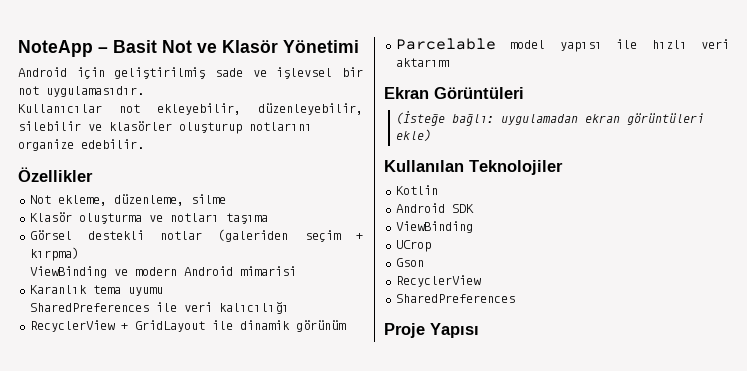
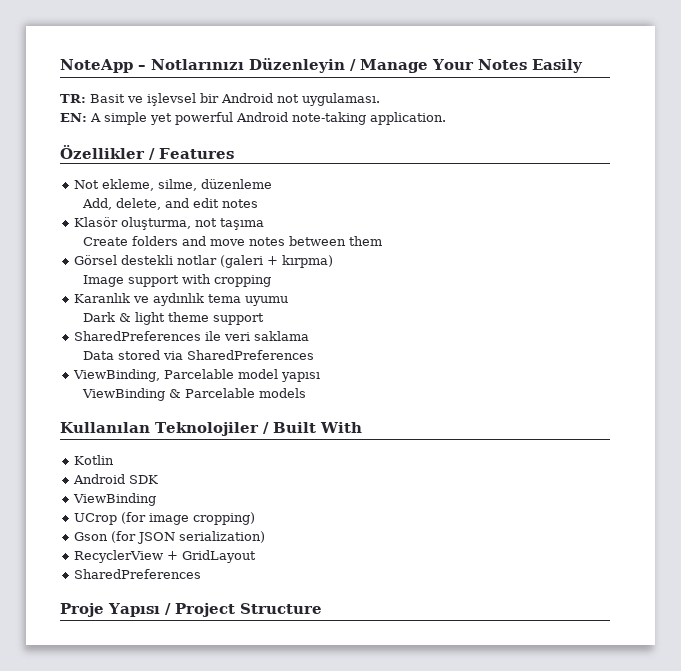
[113,40,359,53] [18,67,363,79] [18,86,144,97] [18,103,363,115] [18,121,312,134] [18,139,144,151] Basit Not ve Klasör Yönetimi // Android için geliştirilmiş sade ve işlevsel bir not uygulamasıdır. // Kullanıcılar not ekleyebilir, düzenleyebilir, silebilir ve klasörler oluşturup notlarını organize edebilir. -> [151,58,583,73] [60,93,380,106] [60,112,446,125] Notlarınızı Düzenleyin / Manage Your Notes Easily // TR: Basit ve işlevsel bir Android not uygulaması. // EN: A simple yet powerful Android note-taking application.
(93, 174) none -> [149,148,234,160] / Features
[113,194,226,206] [29,212,268,224] düzenleme, silme // Klasör oluşturma ve notları taşıma -> [158,179,273,191] [82,198,259,210] [74,217,265,230] [83,236,383,246] silme, düzenleme // Add, delete, and edit notes // Klasör oluşturma, not taşıma // Create folders and move notes between them
[218,229,341,242] (galeriden seçim -> [220,255,264,268] (galeri
[29,266,296,278] ViewBinding ve modern Android mimarisi -> [83,274,272,287] Image support with cropping
(87, 289) none -> [133,293,205,306] ve aydınlık
[29,302,289,314] [29,320,346,332] [395,38,729,52] [395,58,452,67] [384,87,524,99] [395,111,704,126] [395,129,431,141] SharedPreferences ile veri kalıcılığı // RecyclerView + GridLayout ile dinamik görünüm // Parcelable model yapısı ile hızlı veri aktarımı // Ekran Görüntüleri // (İsteğe bağlı: uygulamadan ekran görüntüleri ekle) -> [83,312,265,325] [74,331,310,341] [83,350,315,360] [73,369,321,382] [82,388,307,401] Dark & light theme support // SharedPreferences ile veri saklama // Data stored via SharedPreferences // ViewBinding, Parcelable model yapısı // ViewBinding & Parcelable models
(563, 167) none -> [262,422,362,434] / Built With
[395,258,424,267] [395,275,481,287] // Gson // RecyclerView -> [121,512,256,525] [74,531,266,544] [74,550,257,563] (for image cropping) // Gson (for JSON serialization) // RecyclerView + GridLayout
(479, 330) none -> [164,603,322,617] / Project Structure

